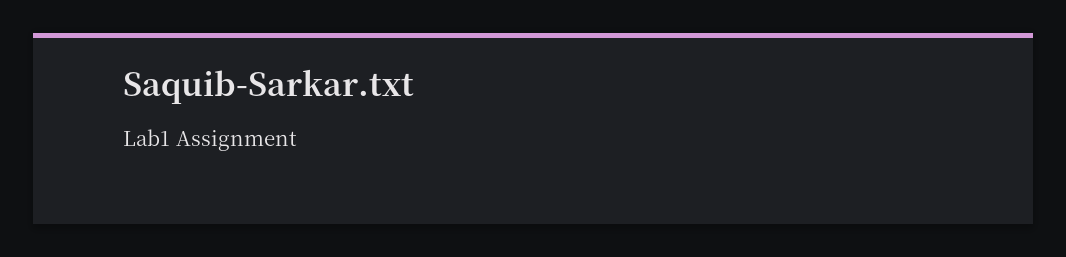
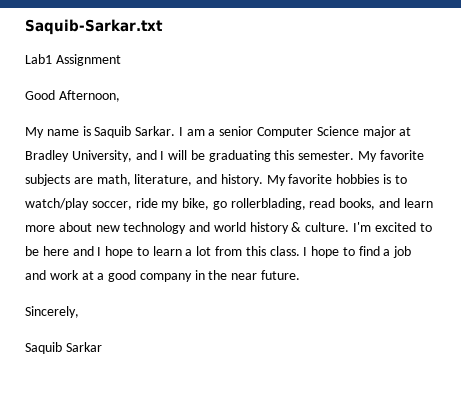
(297, 140) none -> [25,90,120,102] [25,126,412,138] [25,150,424,162] [25,174,407,186] [25,198,433,210] [25,222,432,234] [25,246,412,258] [25,270,301,282] [25,306,79,318] [25,342,102,354] // Good Afternoon, // My name is Saquib Sarkar. I am a senior Computer Science major at Bradley University, and I will be graduating this semester. My favorite subjects are math, literature, and history. My favorite hobbies is to watch/play soccer, ride my bike, go rollerblading, read books, and learn more about new technology and world history & culture. I'm excited to be here and I hope to learn a lot from this class. I hope to find a job and work at a good company in the near future. // Sincerely, // Saquib Sarkar

